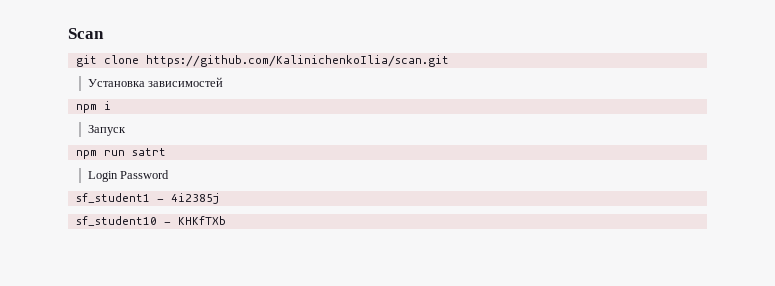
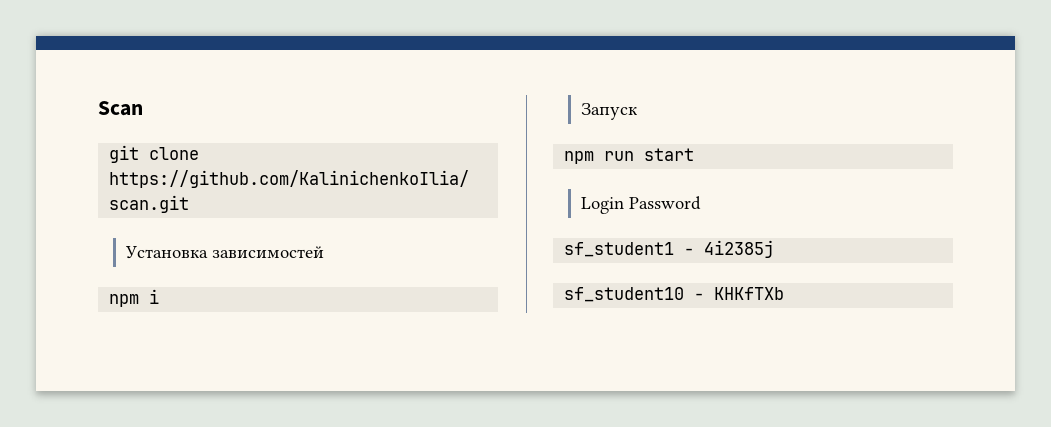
[131,148,166,156] satrt -> [644,148,695,161] start

